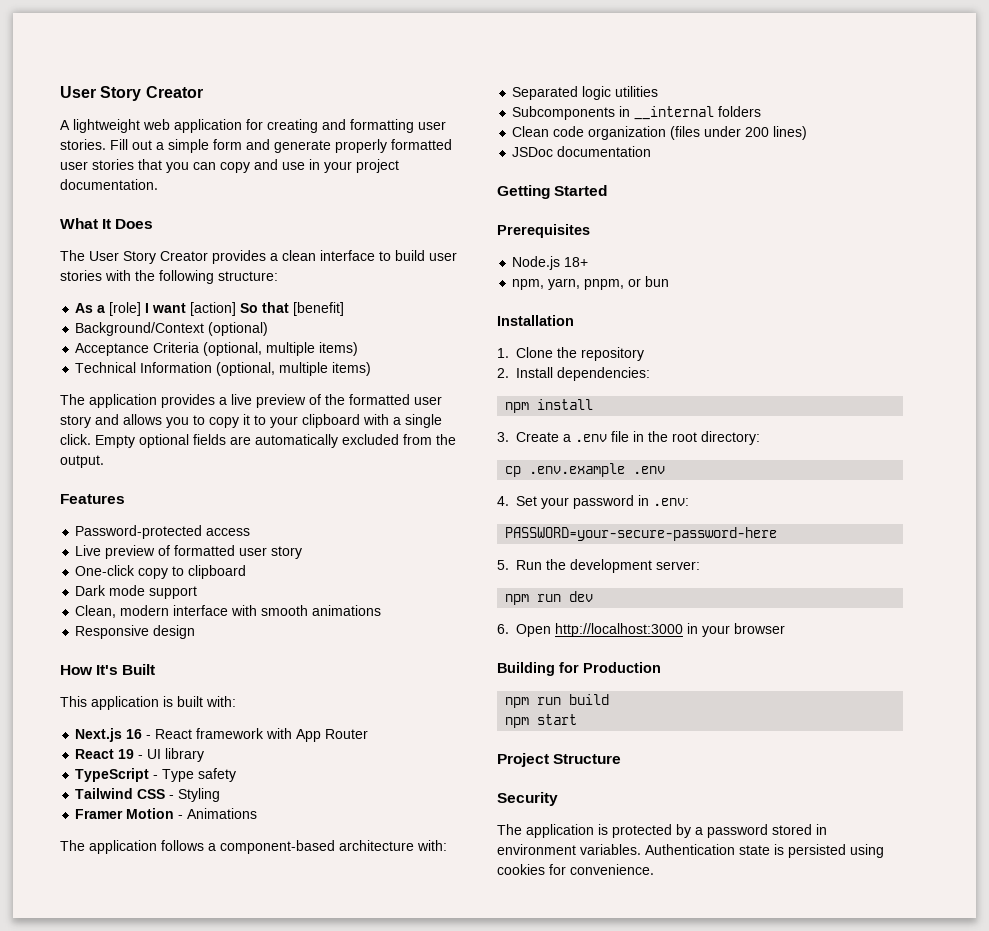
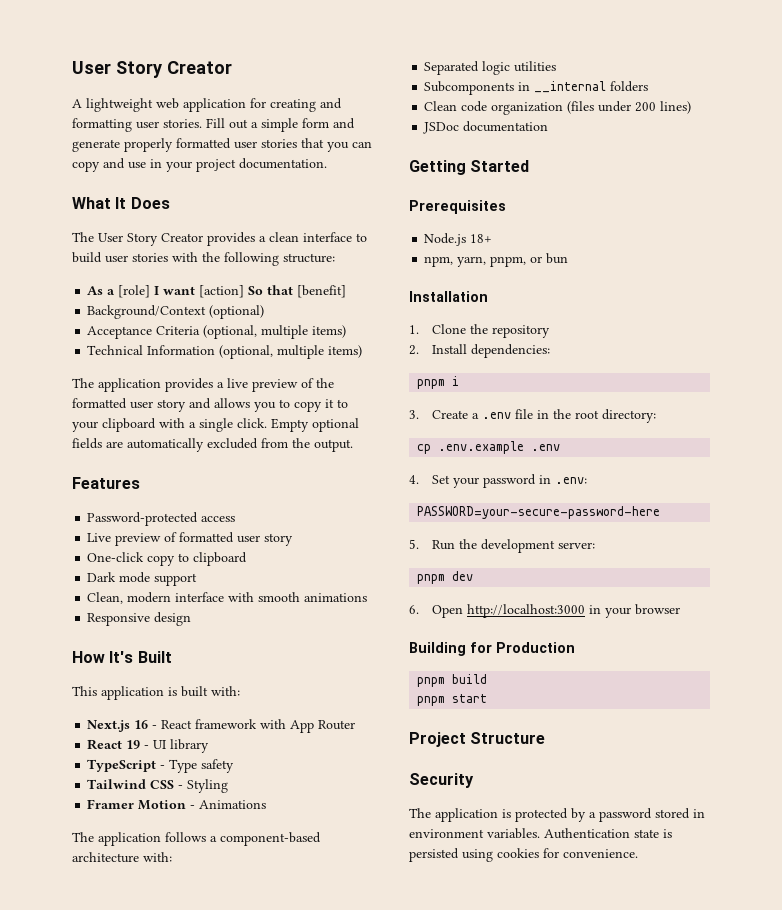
[505,399,594,413] npm install -> [417,376,460,389] pnpm i
[505,594,562,605] npm run -> [417,574,446,584] pnpm
[505,697,562,708] npm run -> [417,677,446,687] pnpm
[505,717,530,728] npm -> [417,696,446,706] pnpm

